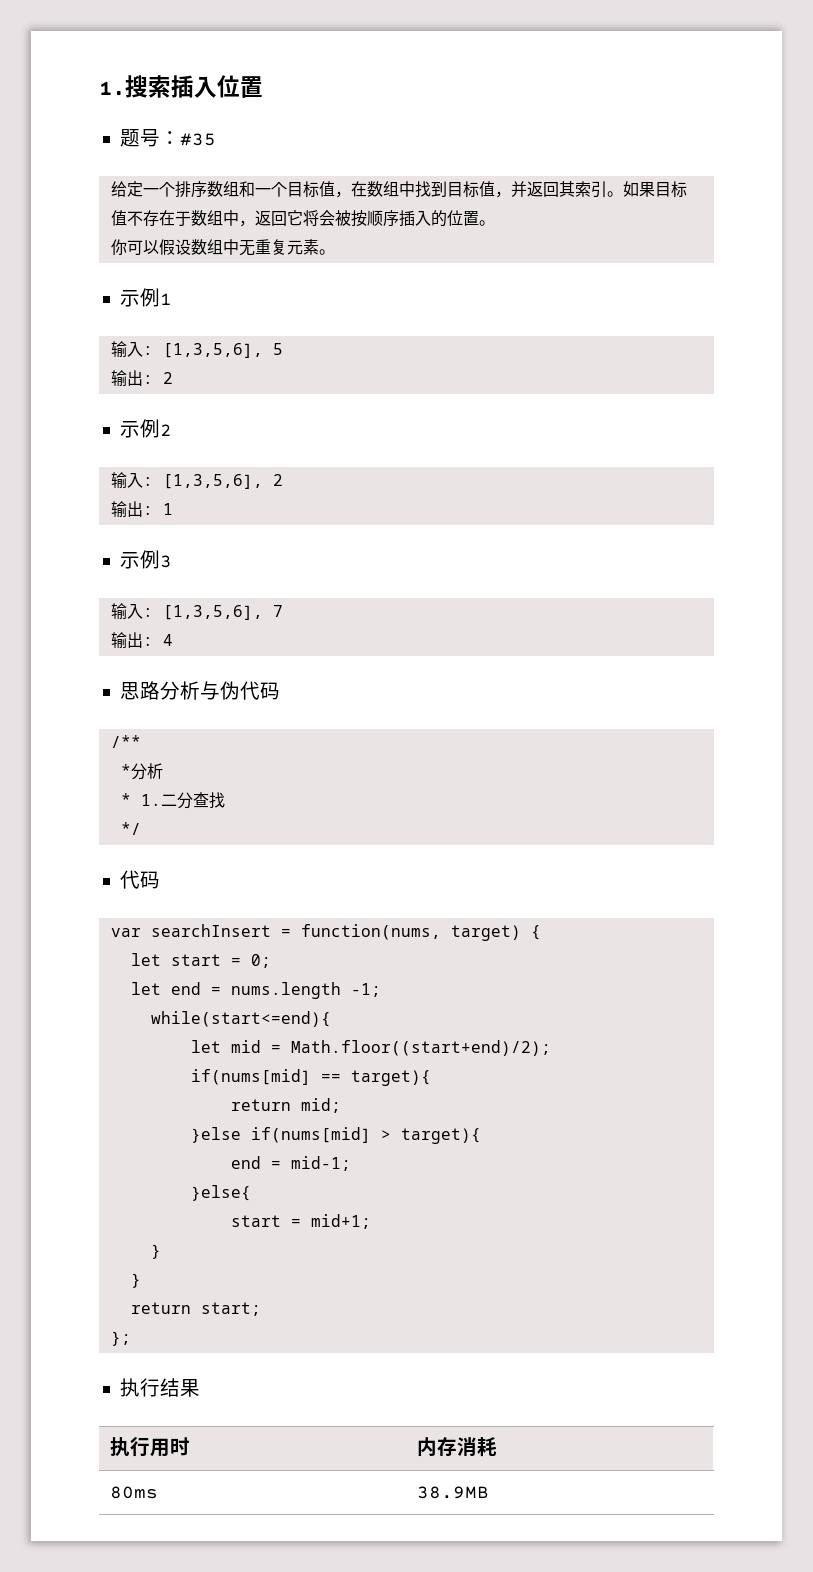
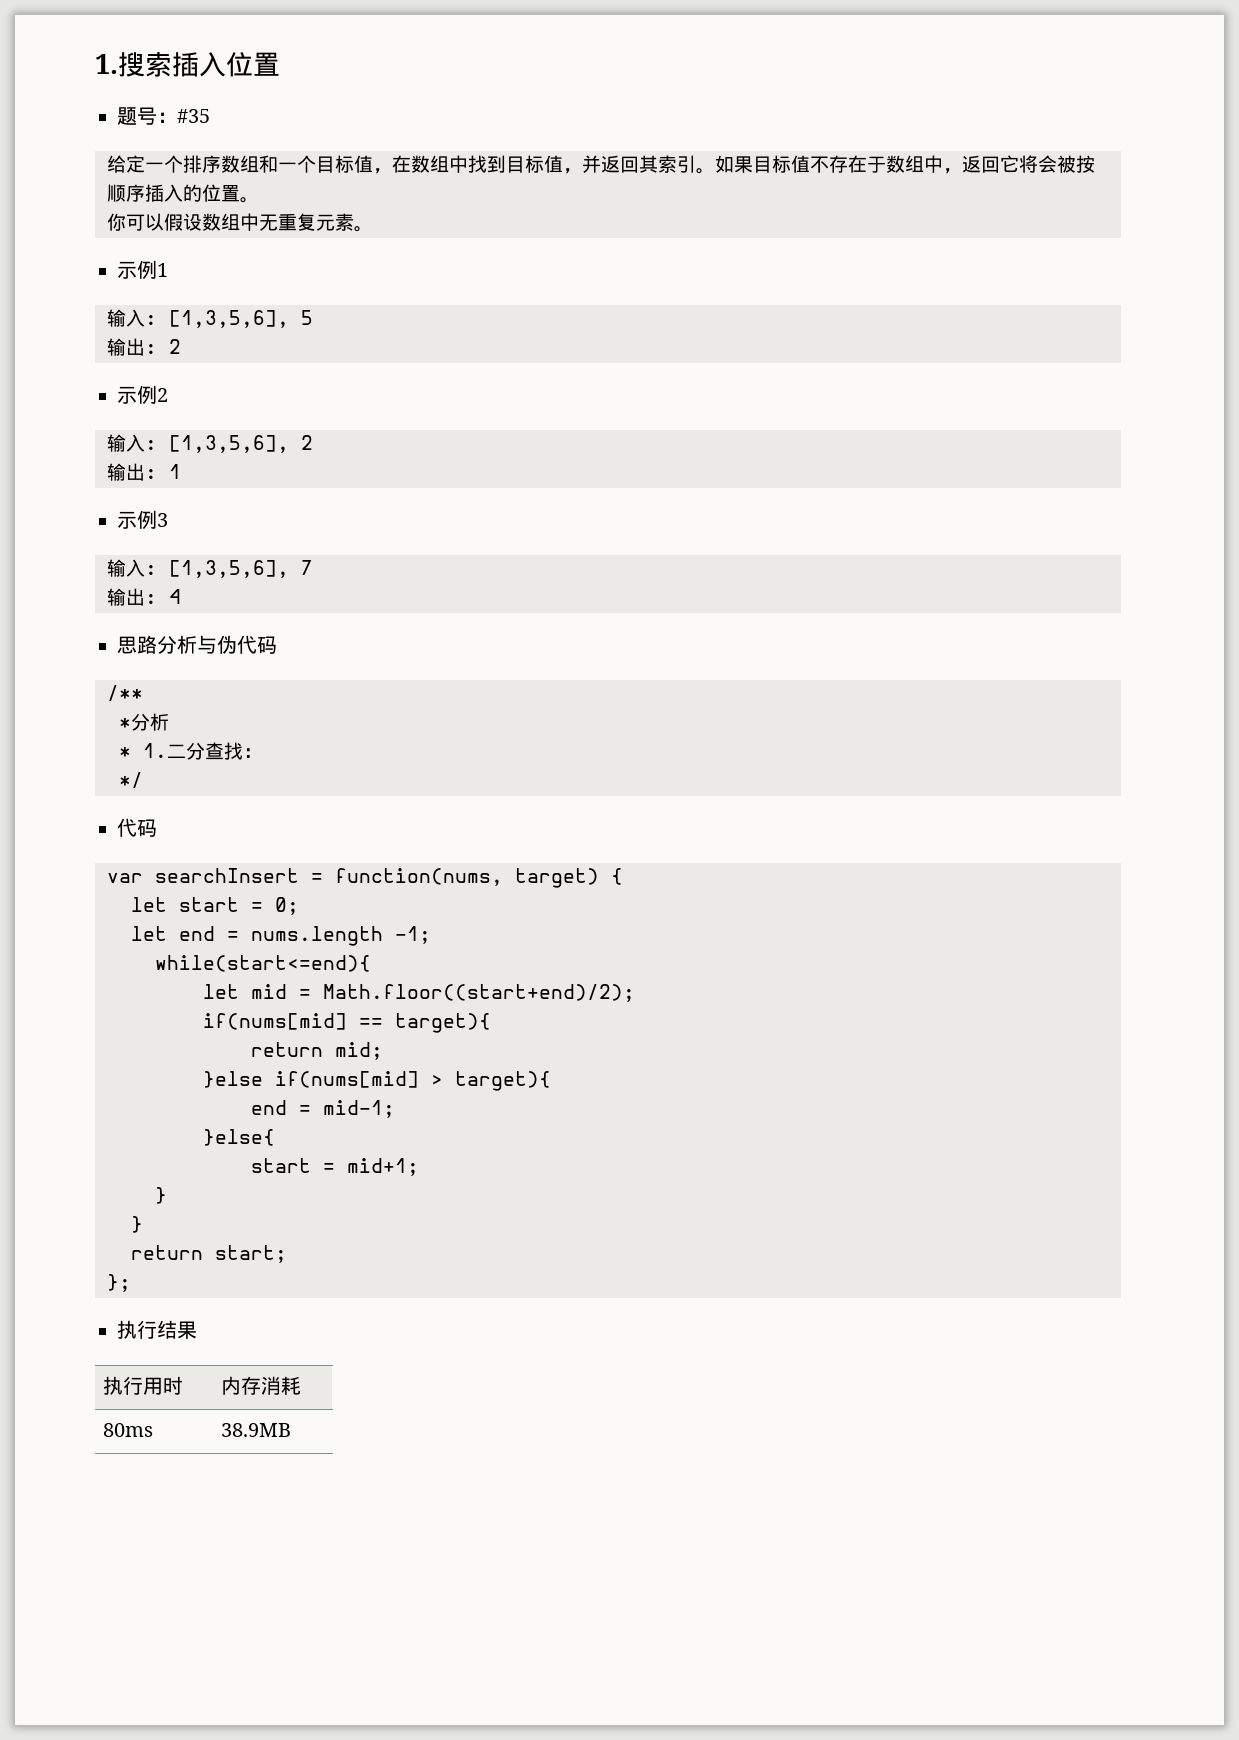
(225, 800) none -> [243,748,262,758] ：

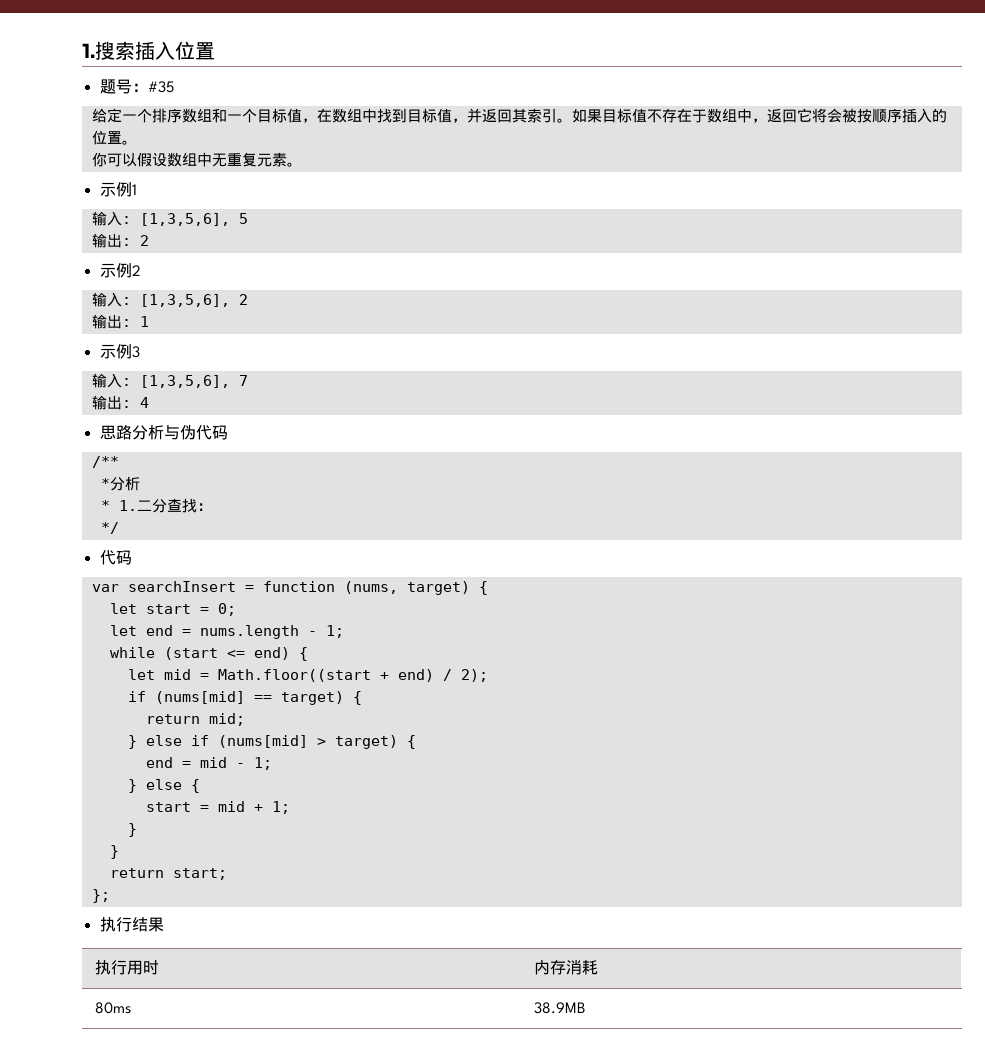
[335,868,503,886] function(nums, -> [262,581,398,594] function (nums,
[395,926,431,944] [155,955,371,972] [203,984,635,1002] [203,1013,491,1033] [251,1042,383,1060] [203,1071,551,1091] [251,1100,395,1118] [203,1129,275,1146] [251,1158,419,1176] -1; // while(start<=end){ // let mid = Math.floor((start+end)/2); // if(nums[mid] == target){ // return mid; // }else if(nums[mid] > target){ // end = mid-1; // }else{ // start = mid+1; -> [307,625,344,638] [109,647,308,661] [127,669,488,682] [127,691,362,705] [145,713,245,726] [127,735,416,749] [145,757,272,770] [127,779,200,793] [145,801,290,814] - 1; // while (start <= end) { // let mid = Math.floor((start + end) / 2); // if (nums[mid] == target) { // return mid; // } else if (nums[mid] > target) { // end = mid - 1; // } else { // start = mid + 1;

